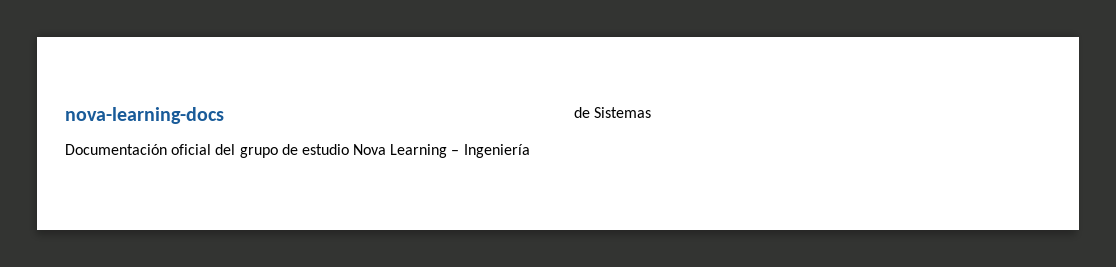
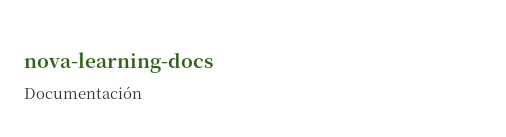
[171,144,530,158] [574,107,652,118] oficial del grupo de estudio Nova Learning – Ingeniería de Sistemas -> (142, 92) none

